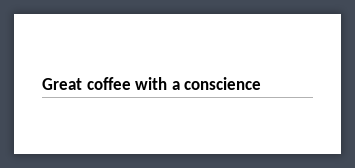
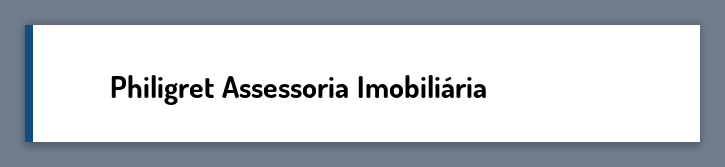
[42,77,262,90] Great coffee with a conscience -> [110,75,488,105] Philigret Assessoria Imobiliária

